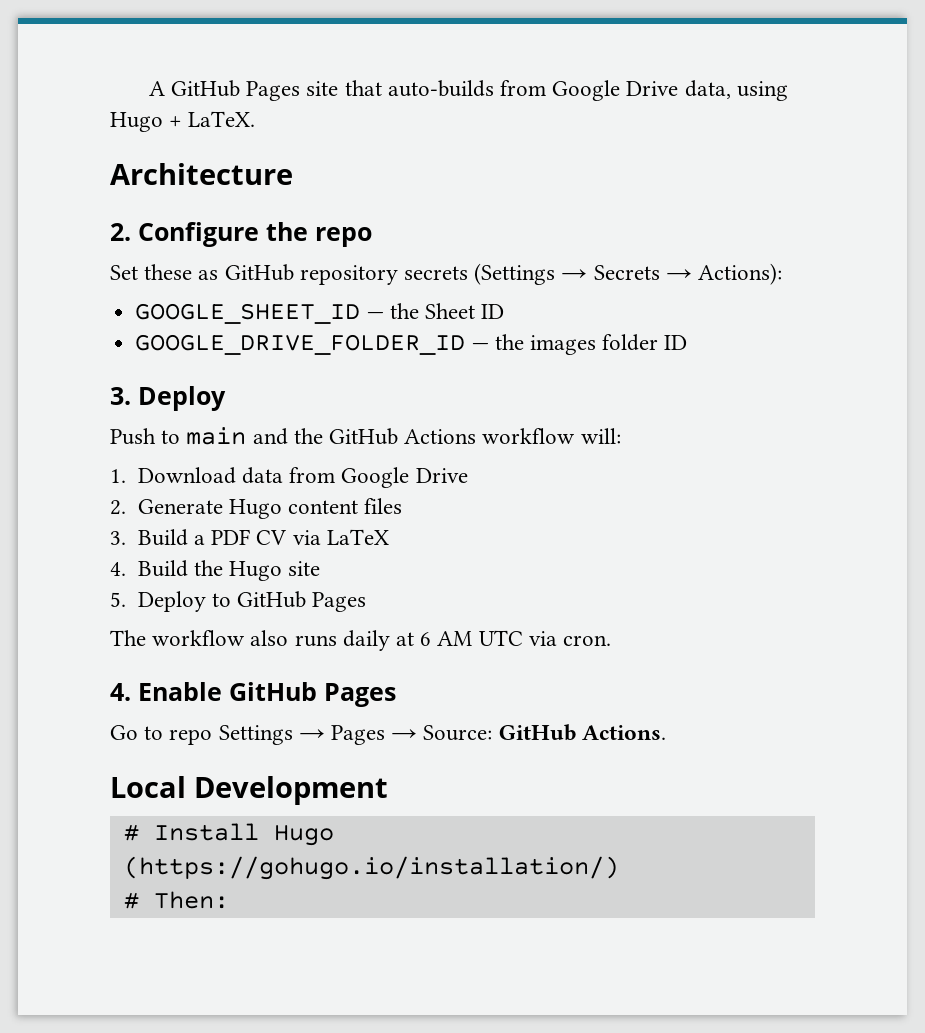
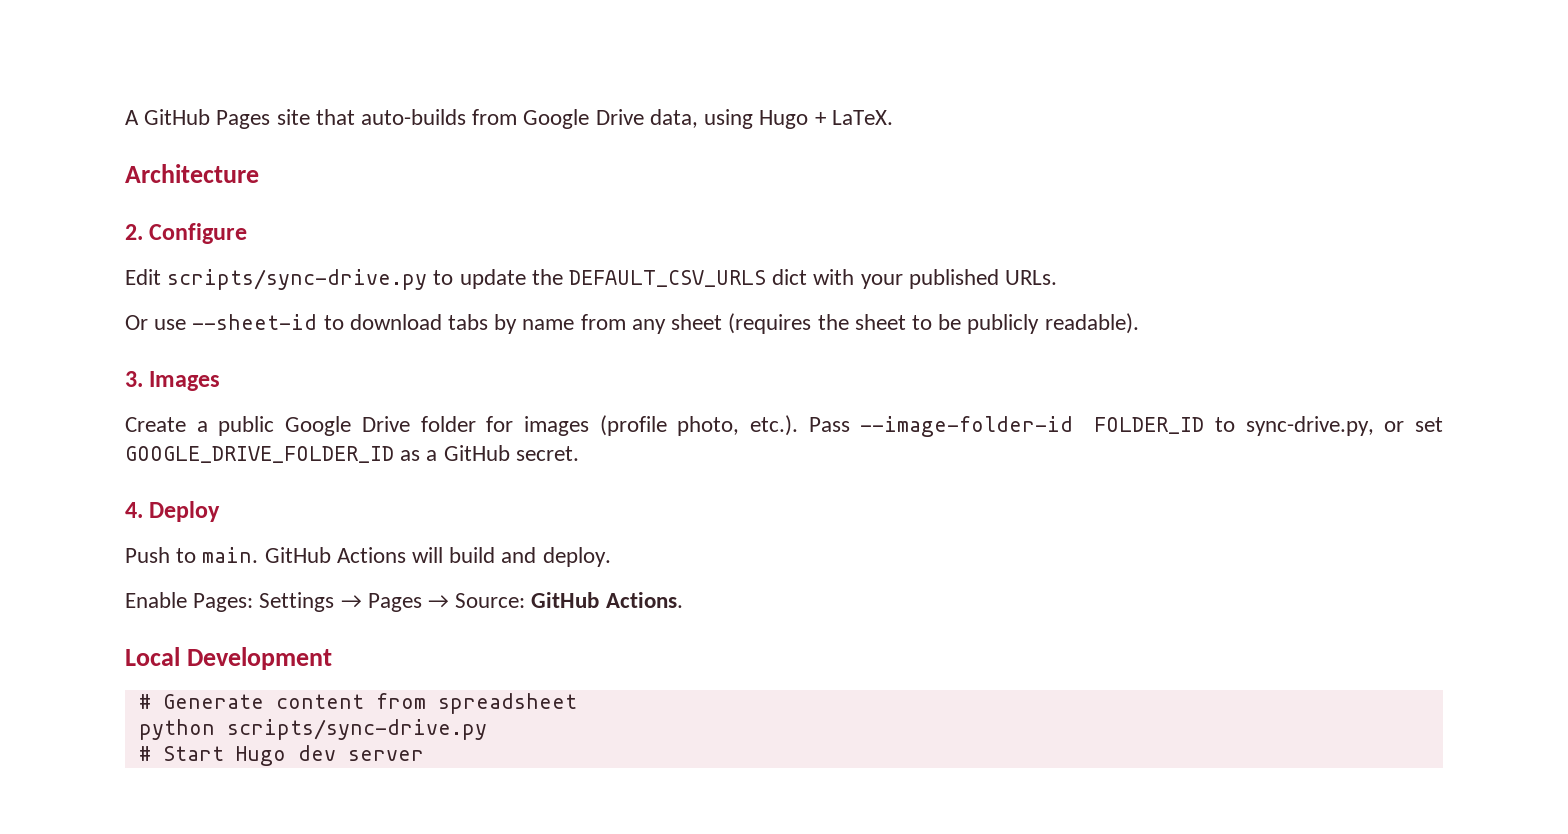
[266,222,372,247] [110,263,783,285] [135,303,505,324] [135,334,688,355] [110,386,226,411] [110,427,621,445] [110,467,468,488] [110,498,403,519] [110,529,389,546] [110,560,321,581] [110,591,367,612] [110,630,612,651] [110,682,396,707] [110,725,213,745] the repo // Set these as GitHub repository secrets (Settings → Secrets → Actions): // GOOGLE_SHEET_ID — the Sheet ID // GOOGLE_DRIVE_FOLDER_ID — the images folder ID // 3. Deploy // Push to main and the GitHub Actions workflow will: // 1. Download data from Google Drive // 2. Generate Hugo content files // 3. Build a PDF CV via LaTeX // 4. Build the Hugo site // 5. Deploy to GitHub Pages // The workflow also runs daily at 6 AM UTC via cron. // 4. Enable GitHub Pages // Go to repo -> [125,269,1058,290] [125,313,1139,334] [125,371,221,391] [125,415,1444,437] [125,445,579,463] [125,501,221,522] [125,547,611,567] [125,592,254,612] // Edit scripts/sync-drive.py to update the DEFAULT_CSV_URLS dict with your published URLs. // Or use --sheet-id to download tabs by name from any sheet (requires the sheet to be publicly readable). // 3. Images // Create a public Google Drive folder for images (profile photo, etc.). Pass --image-folder-id FOLDER_ID to sync-drive.py, or set GOOGLE_DRIVE_FOLDER_ID as a GitHub secret. // 4. Deploy // Push to main. GitHub Actions will build and deploy. // Enable Pages:
[153,823,334,846] [123,856,619,880] [123,891,229,909] Install Hugo (https://gohugo.io/installation/) // # Then: -> [162,693,577,714] [138,719,487,740] [138,745,424,766] Generate content from spreadsheet // python scripts/sync-drive.py // # Start Hugo dev server

